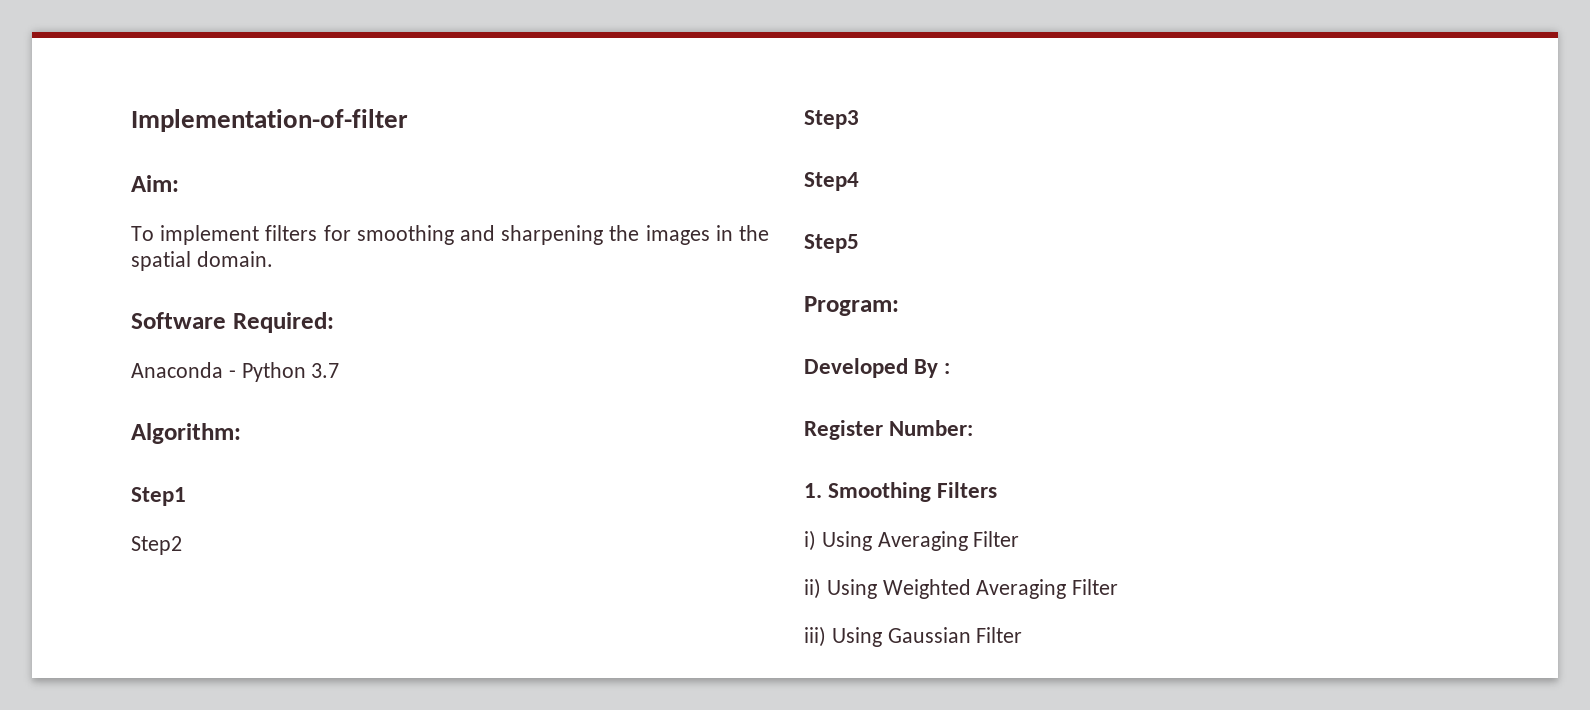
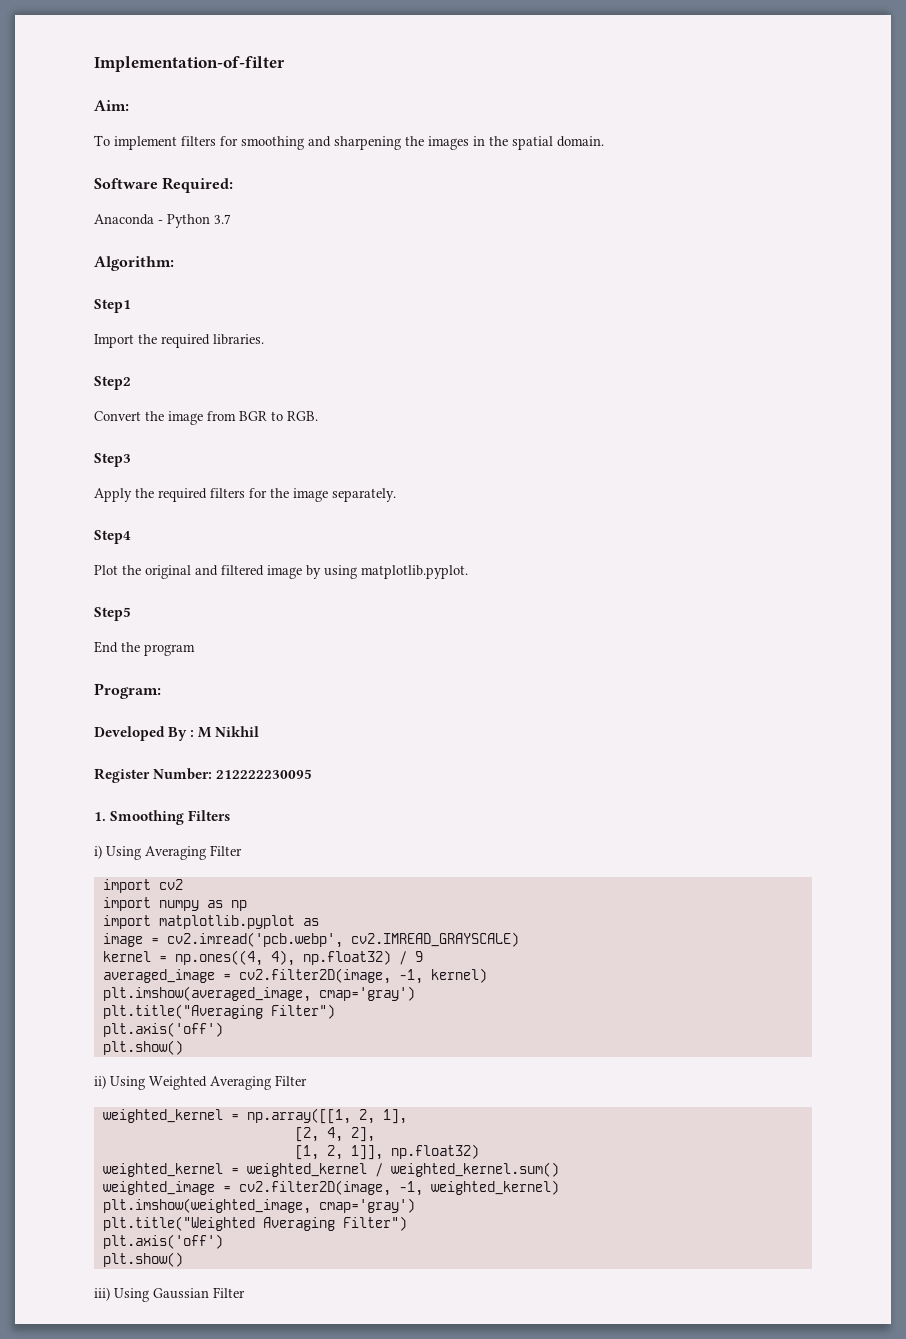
[131,536,182,555] [804,110,859,129] [804,172,859,191] [804,234,859,253] Step2 // Step3 // Step4 // Step5 -> [94,334,264,348] [94,376,131,390] [94,411,318,425] [94,453,131,467] [94,488,396,502] [94,530,131,544] [94,565,468,579] [94,607,131,621] [94,641,195,656] Import the required libraries. // Step2 // Convert the image from BGR to RGB. // Step3 // Apply the required filters for the image separately. // Step4 // Plot the original and filtered image by using matplotlib.pyplot. // Step5 // End the program
(951, 368) none -> [198,726,260,738] M Nikhil
(974, 428) none -> [216,769,313,779] 212222230095
(1020, 539) none -> [102,879,183,893] [102,897,247,911] [102,915,319,929] [102,932,519,948] [102,950,423,966] [102,968,487,984] [102,986,415,1002] [102,1004,335,1019] [102,1022,223,1037] [102,1040,183,1055] // import cv2 // import numpy as np // import matplotlib.pyplot as // image = cv2.imread('pcb.webp', cv2.IMREAD_GRAYSCALE) // kernel = np.ones((4, 4), np.float32) / 9 // averaged_image = cv2.filter2D(image, -1, kernel) // plt.imshow(averaged_image, cmap='gray') // plt.title("Averaging Filter") // plt.axis('off') // plt.show()
(1119, 587) none -> [102,1108,407,1124] [294,1127,375,1142] [294,1144,479,1160] [102,1162,559,1177] [102,1180,559,1196] [102,1198,415,1214] [102,1216,407,1231] [102,1234,223,1249] [102,1252,183,1267] // weighted_kernel = np.array([[1, 2, 1], // [2, 4, 2], // [1, 2, 1]], np.float32) // weighted_kernel = weighted_kernel / weighted_kernel.sum() // weighted_image = cv2.filter2D(image, -1, weighted_kernel) // plt.imshow(weighted_image, cmap='gray') // plt.title("Weighted Averaging Filter") // plt.axis('off') // plt.show()

